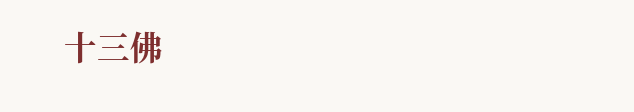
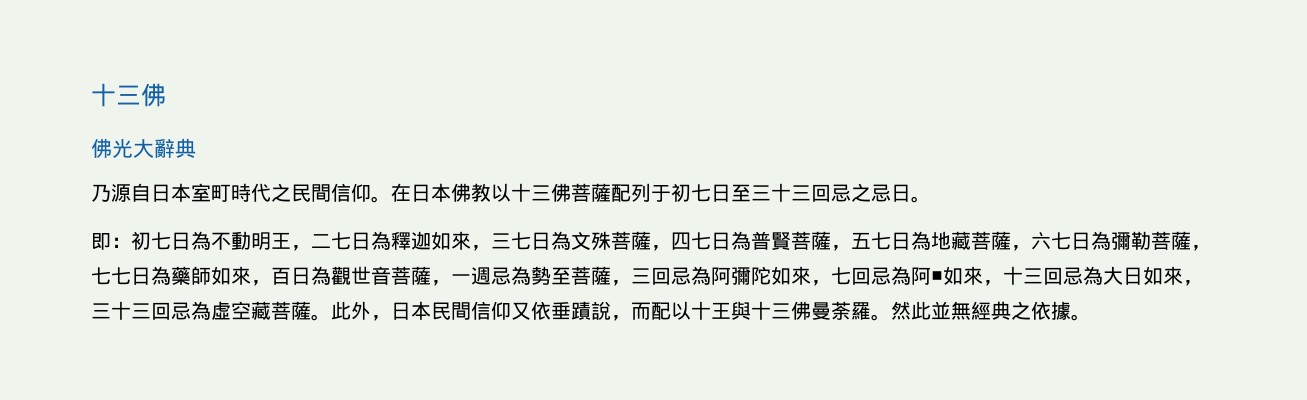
[64,31,163,64] 十三佛 -> [91,83,166,107] [91,138,196,158] [91,183,931,203] [91,231,1211,251] [91,266,1203,286] [91,301,1091,321] 十三佛 // 佛光大辭典 // 乃源自日本室町時代之民間信仰。在日本佛教以十三佛菩薩配列于初七日至三十三回忌之忌日。 // 即：初七日為不動明王，二七日為釋迦如來，三七日為文殊菩薩，四七日為普賢菩薩，五七日為地藏菩薩，六七日為彌勒菩薩，七七日為藥師如來，百日為觀世音菩薩，一週忌為勢至菩薩，三回忌為阿彌陀如來，七回忌為阿■如來，十三回忌為大日如來，三十三回忌為虛空藏菩薩。此外，日本民間信仰又依垂蹟說，而配以十王與十三佛曼荼羅。然此並無經典之依據。

